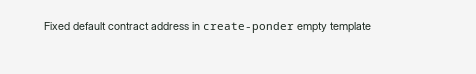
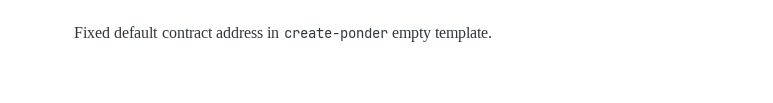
[330,22,371,33] template -> [435,27,493,42] template.

